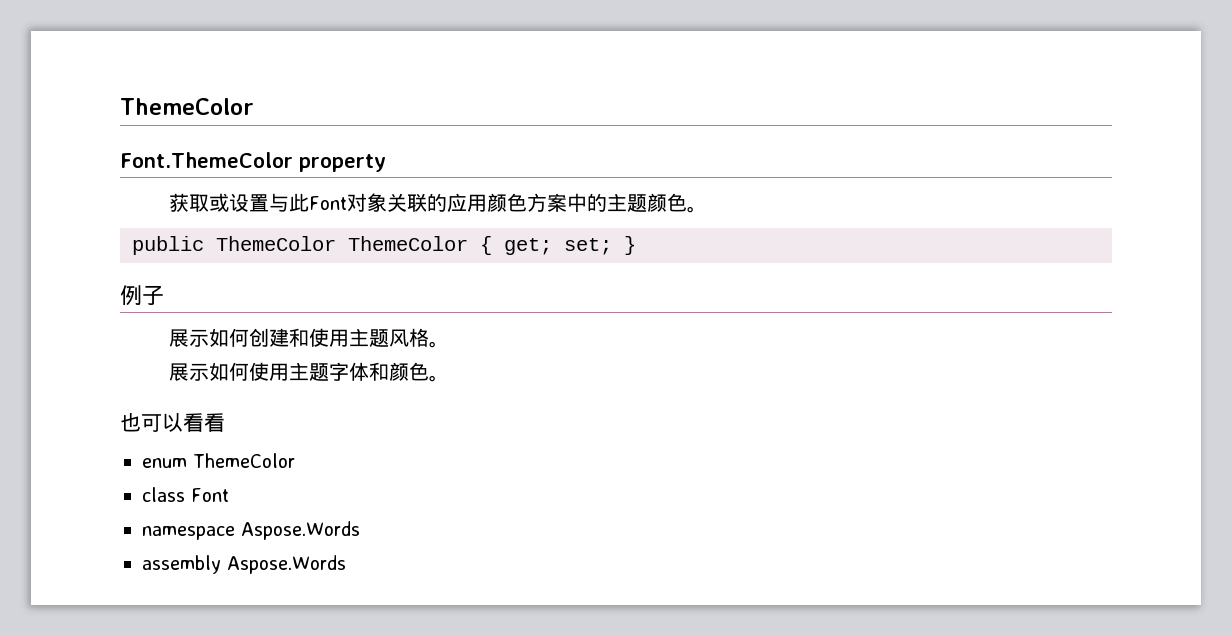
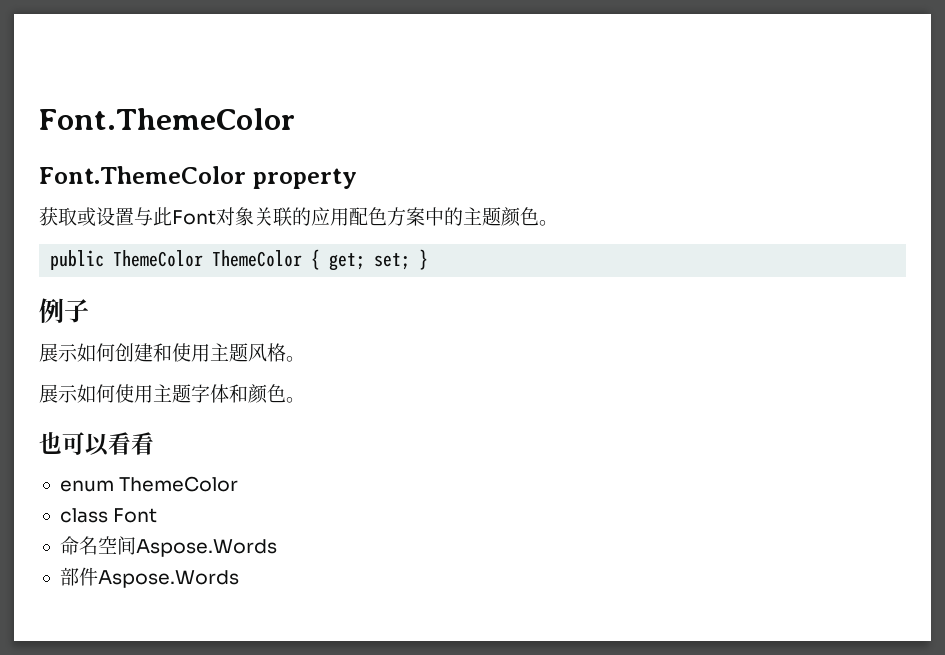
[120,98,254,115] ThemeColor -> [39,108,295,130] Font.ThemeColor
[487,193,508,212] 颜 -> [349,207,368,226] 配
[142,526,235,540] namespace -> [59,536,136,555] 命名空间
[142,555,221,574] assembly -> [59,567,98,586] 部件

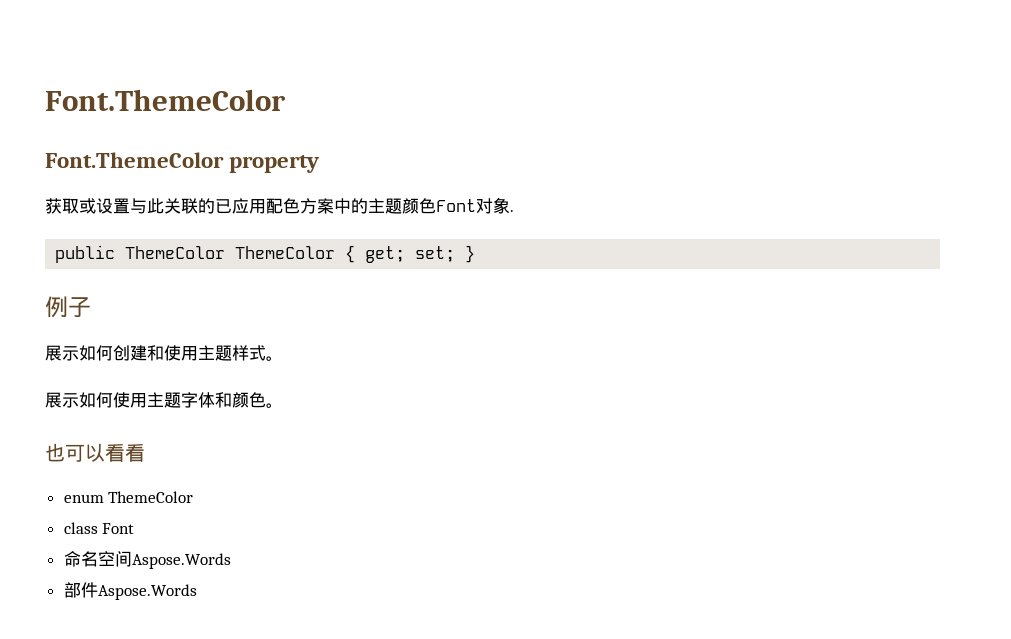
[172,207,311,226] Font对象关联的 -> [164,198,232,214] 关联的已
[539,220,558,226] 。 -> [436,197,514,214] Font对象.
[248,343,286,362] 风格 -> [232,345,266,361] 样式

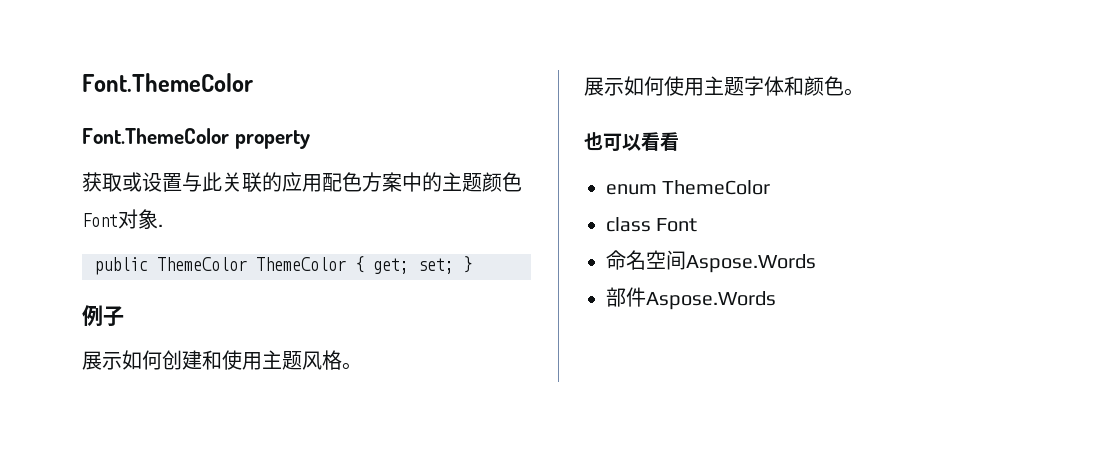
[215,199,232,214] 已 -> (282, 182) none
[232,345,266,361] 样式 -> [302,350,342,370] 风格

